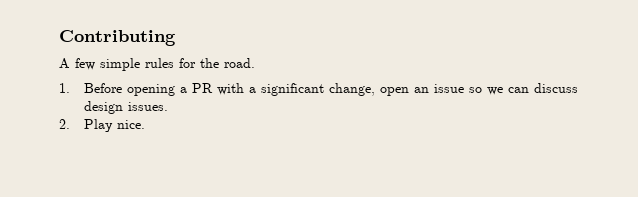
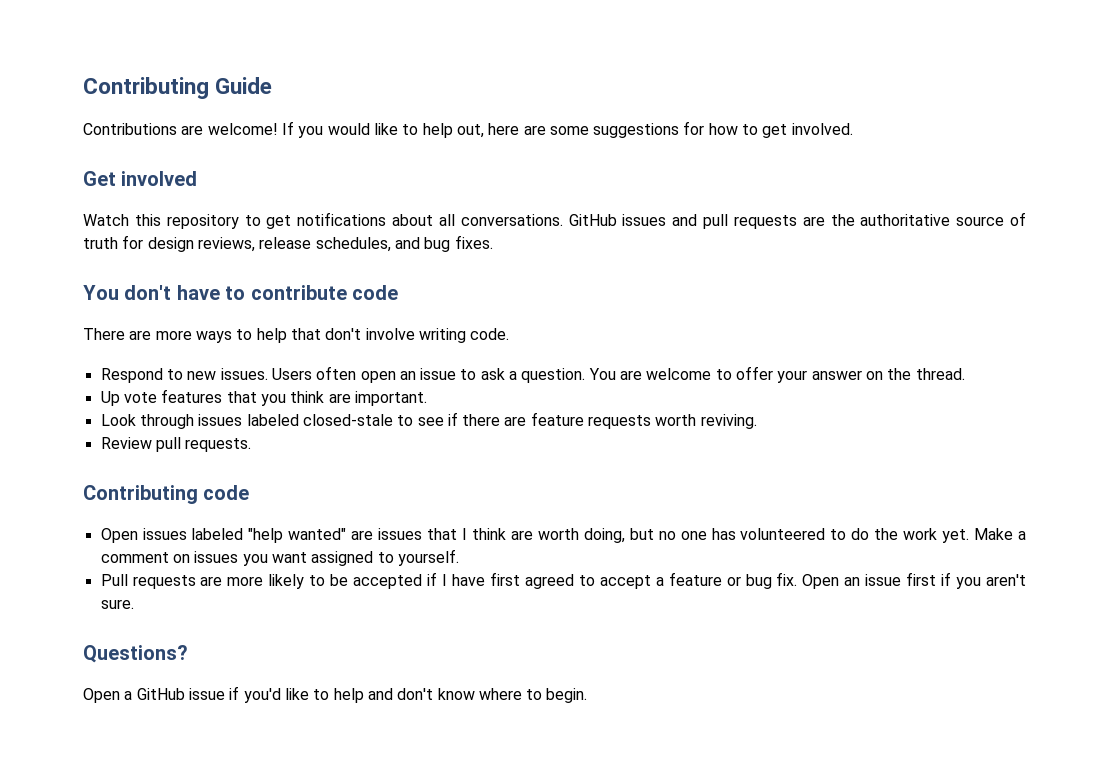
[59,30,176,46] [59,58,255,71] [59,83,578,96] [83,101,168,114] [59,119,145,132] Contributing // A few simple rules for the road. // 1. Before opening a PR with a significant change, open an issue so we can discuss design issues. // 2. Play nice. -> [83,77,273,99] [83,121,853,138] [83,171,198,186] [83,212,1027,229] [83,235,493,252] [83,285,398,300] [83,328,510,343] [100,366,965,383] [100,389,427,406] [100,412,757,429] [100,437,252,452] [83,485,250,504] [100,528,1026,543] [100,549,459,566] [100,572,1026,589] [100,599,134,609] [83,645,188,663] [83,686,588,703] Contributing Guide // Contributions are welcome! If you would like to help out, here are some suggestions for how to get involved. // Get involved // Watch this repository to get notifications about all conversations. GitHub issues and pull requests are the authoritative source of truth for design reviews, release schedules, and bug fixes. // You don't have to contribute code // There are more ways to help that don't involve writing code. // Respond to new issues. Users often open an issue to ask a question. You are welcome to offer your answer on the thread. // Up vote features that you think are important. // Look through issues labeled closed-stale to see if there are feature requests worth reviving. // Review pull requests. // Contributing code // Open issues labeled "help wanted" are issues that I think are worth doing, but no one has volunteered to do the work yet. Make a comment on issues you want assigned to yourself. // Pull requests are more likely to be accepted if I have first agreed to accept a feature or bug fix. Open an issue first if you aren't sure. // Questions? // Open a GitHub issue if you'd like to help and don't know where to begin.

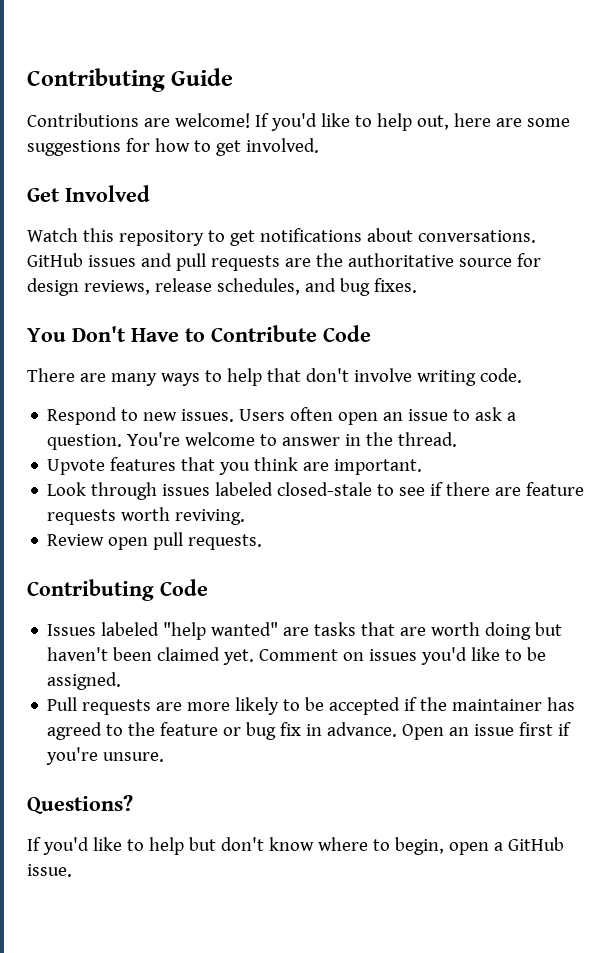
[298,123,370,138] you would -> [270,113,317,131] you'd
[121,171,198,186] involved -> [65,185,150,202] Involved
[438,214,455,226] all -> (413, 235) none
[1010,212,1027,226] [83,237,118,249] of truth -> (512, 262) none
[124,285,398,300] don't have to contribute code -> [72,325,371,342] Don't Have to Contribute Code
[155,330,192,340] more -> [110,373,157,386] many
[588,366,884,383] You are welcome to offer your answer on -> [127,432,362,446] You're welcome to answer in
[100,391,157,406] Up vote -> [47,459,106,475] Upvote
(152, 443) none -> [108,537,149,550] open
[203,485,250,500] [100,528,187,543] code // Open issues -> [160,579,208,596] [47,624,97,636] Code // Issues
[378,528,1026,543] [100,549,459,566] issues that I think are worth doing, but no one has volunteered to do the work yet. Make a comment on issues you want assigned to yourself. -> [314,622,563,640] [47,647,547,665] [47,672,122,690] tasks that are worth doing but haven't been claimed yet. Comment on issues you'd like to be assigned.
[442,572,798,589] I have first agreed to accept a feature or bug fix. -> [420,697,576,711] [47,722,398,740] the maintainer has agreed to the feature or bug fix in advance.
[956,574,1026,589] [100,599,134,609] [83,645,188,663] [83,686,393,703] you aren't sure. // Questions? // Open a GitHub issue if you'd like to help and -> [46,747,165,765] [27,795,133,814] [27,837,216,855] you're unsure. // Questions? // If you'd like to help but
[546,688,588,703] begin. -> [394,837,564,855] [27,864,72,877] begin, open a GitHub issue.

